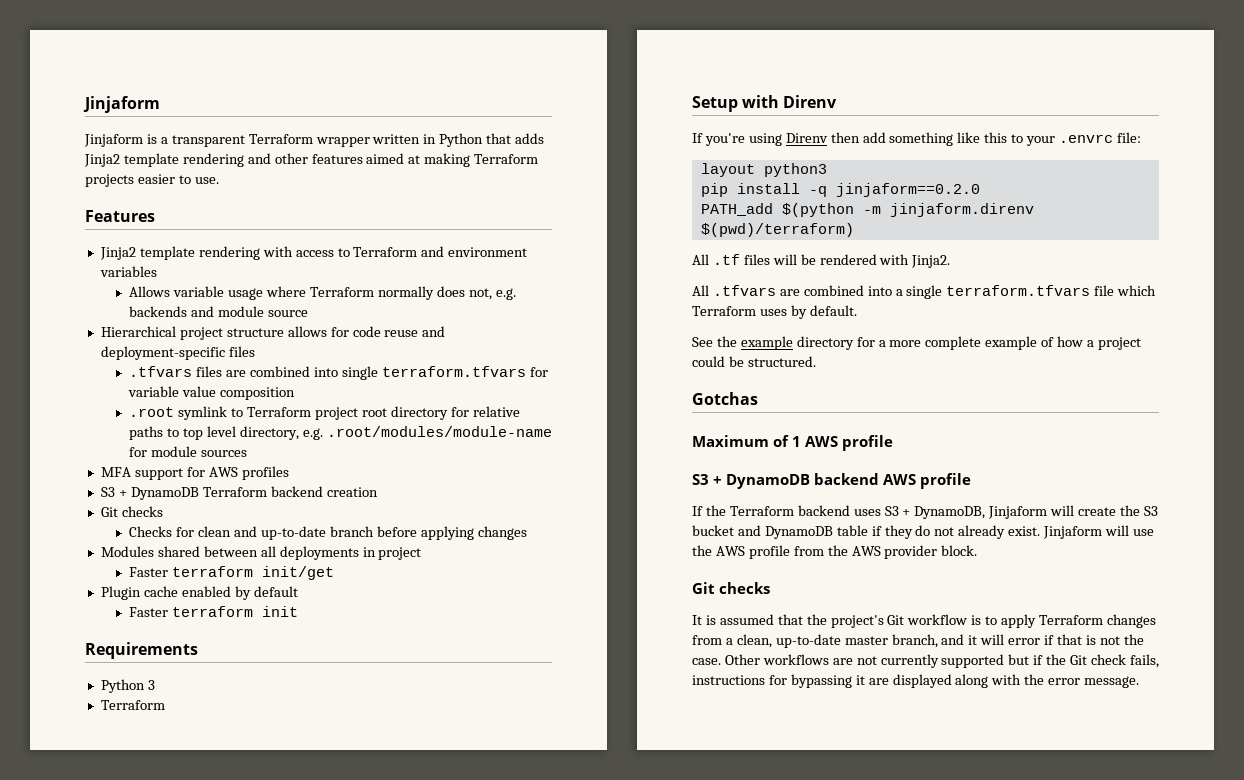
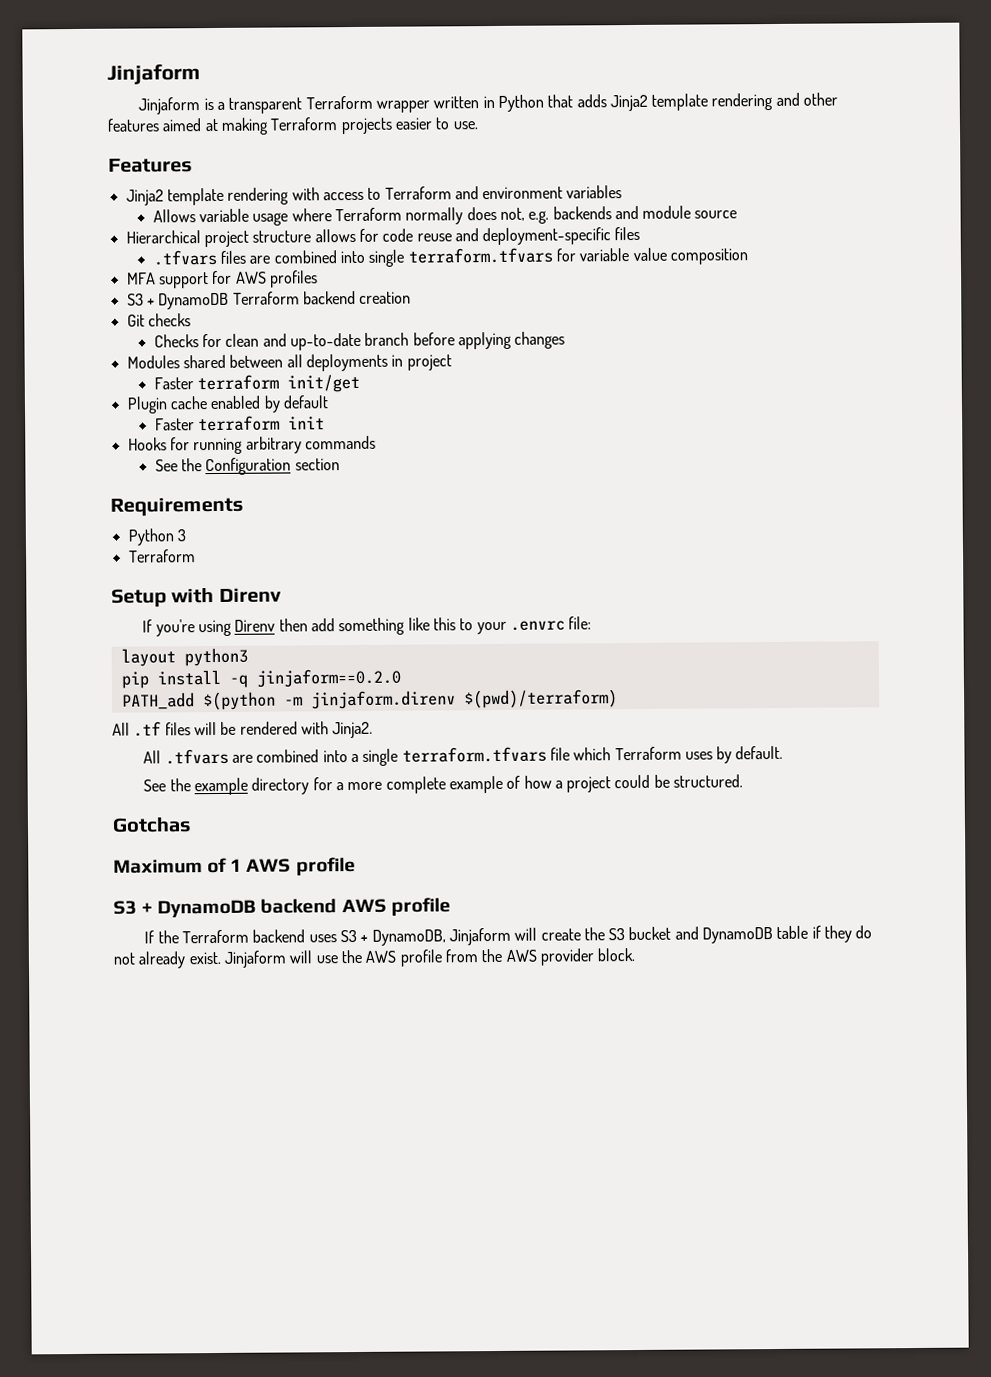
[129,406,520,420] [129,426,552,440] [129,446,248,457] // .root symlink to Terraform project root directory for relative paths to top level directory, e.g. .root/modules/module-name for module sources -> (748, 256) none
(299, 611) none -> [127,435,376,455] [154,457,340,476] // Hooks for running arbitrary commands // See the Configuration section
[692,582,770,594] [692,614,1156,628] [692,634,1144,648] [692,654,1159,668] [692,674,1140,688] // Git checks // It is assumed that the project's Git workflow is to apply Terraform changes from a clean, up-to-date master branch, and it will error if that is not the case. Other workflows are not currently supported but if the Git check fails, instructions for bypassing it are displayed along with the error message. -> (636, 955) none

